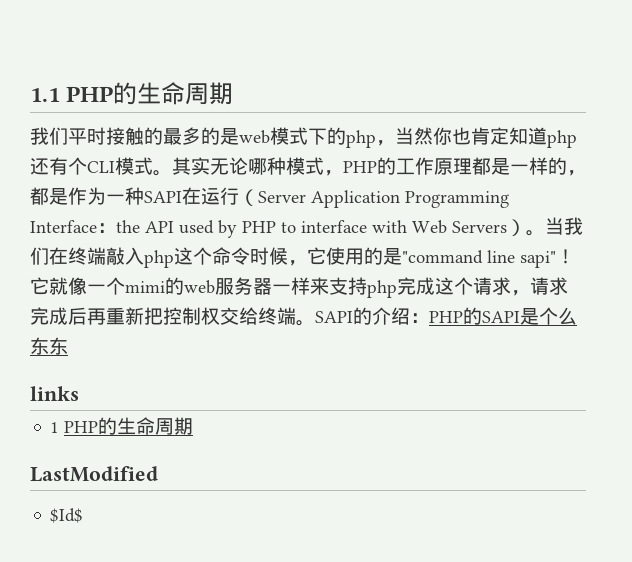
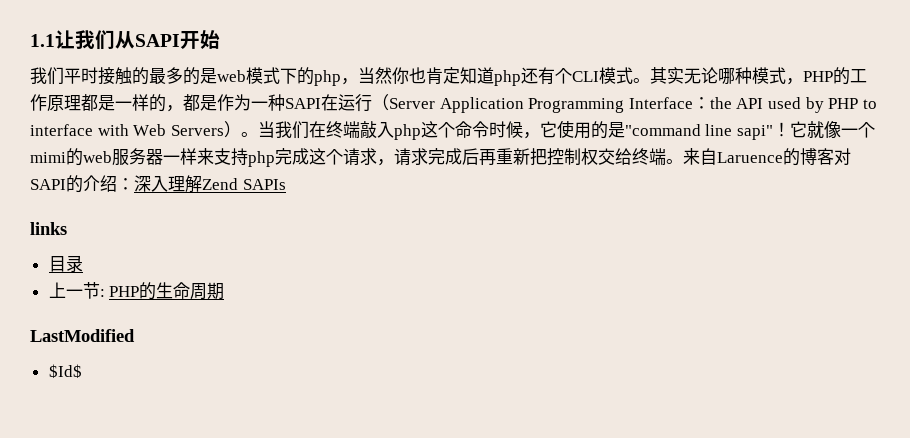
[66,82,234,105] PHP的生命周期 -> [55,30,220,50] 让我们从SAPI开始
[315,307,577,325] [30,337,68,355] [30,386,79,401] [50,422,60,433] SAPI的介绍：PHP的SAPI是个么东东 // links // 1 -> [683,148,851,166] [30,175,286,193] [30,222,67,235] [48,255,83,272] [48,282,105,299] 来自Laruence的博客对SAPI的介绍：深入理解Zend SAPIs // links // 目录 // 上一节:

